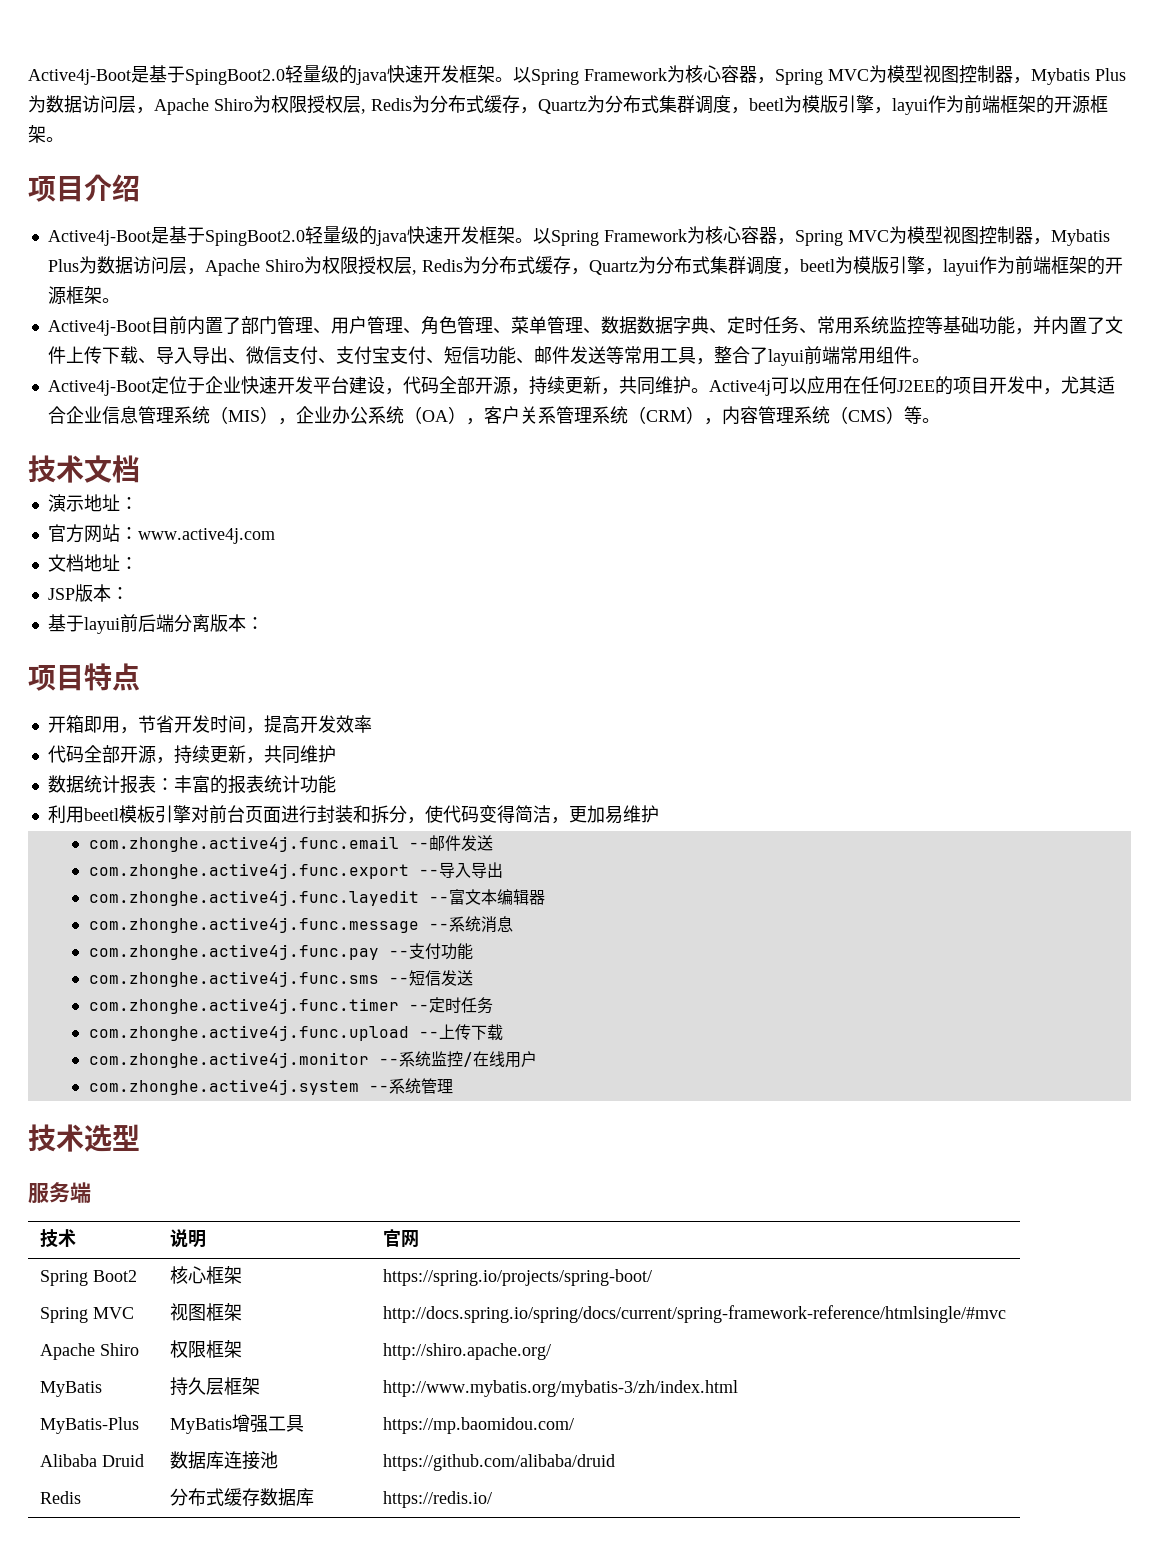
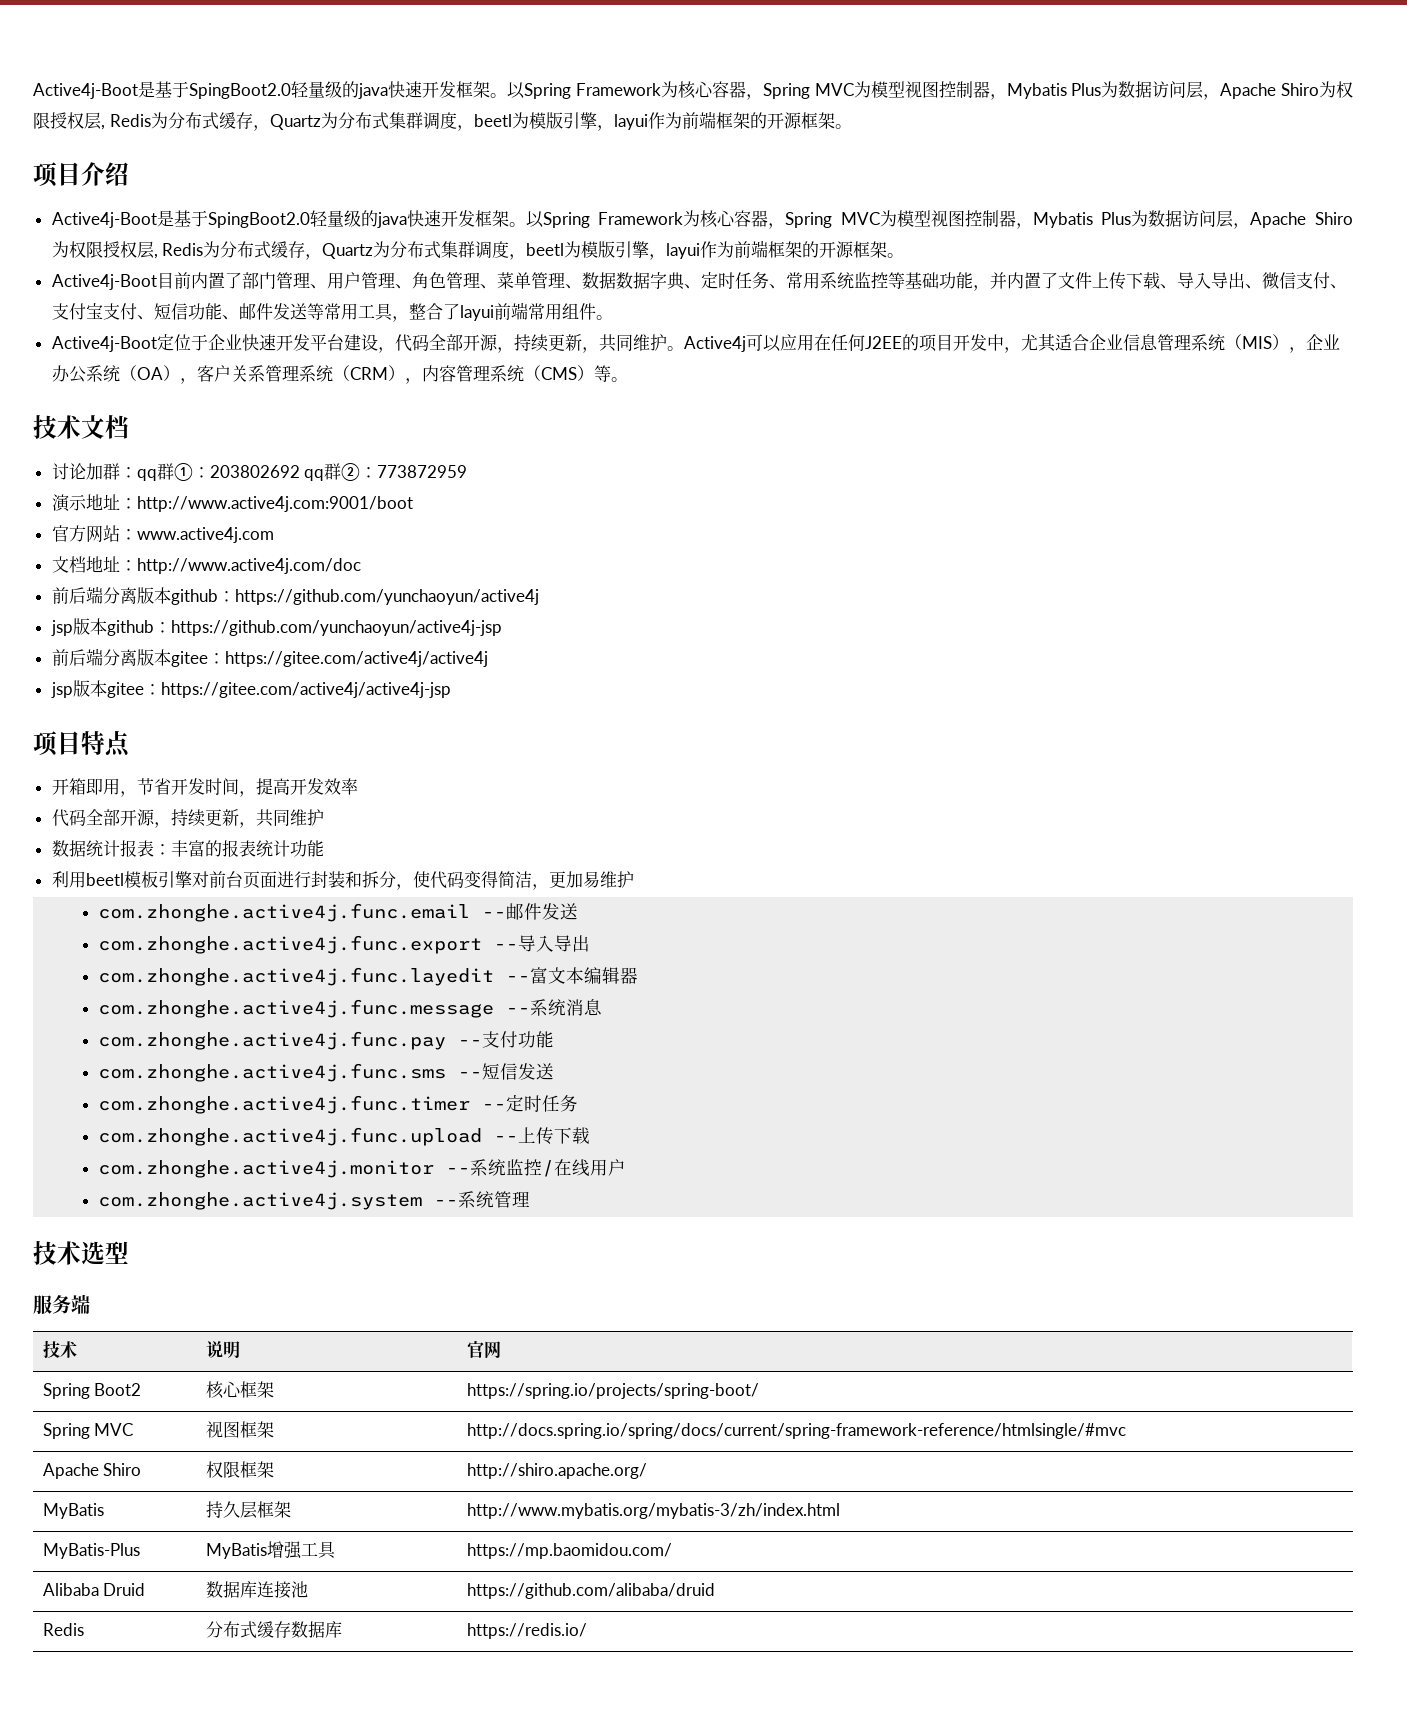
(140, 469) none -> [51,463,468,481] // 讨论加群：qq群①：203802692 qq群②：773872959
(138, 503) none -> [136,496,413,512] http://www.active4j.com:9001/boot
[47,584,129,602] [47,614,264,634] // JSP版本： // 基于layui前后端分离版本： -> [136,558,361,574] [51,586,539,605] [50,618,502,636] [51,648,488,667] [50,680,451,698] http://www.active4j.com/doc // 前后端分离版本github：https://github.com/yunchaoyun/active4j // jsp版本github：https://github.com/yunchaoyun/active4j-jsp // 前后端分离版本gitee：https://gitee.com/active4j/active4j // jsp版本gitee：https://gitee.com/active4j/active4j-jsp

